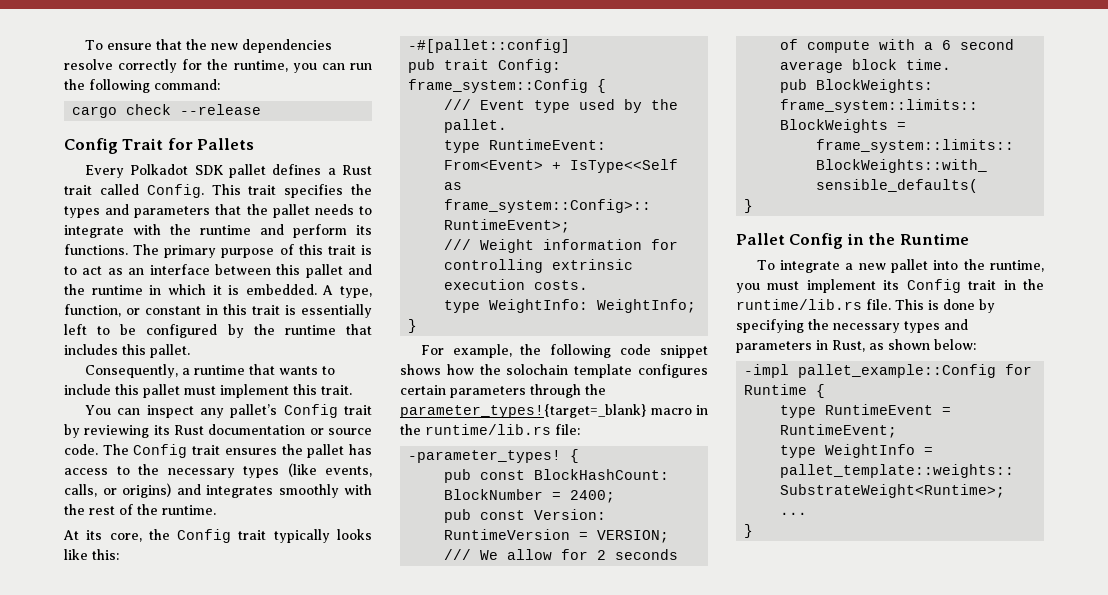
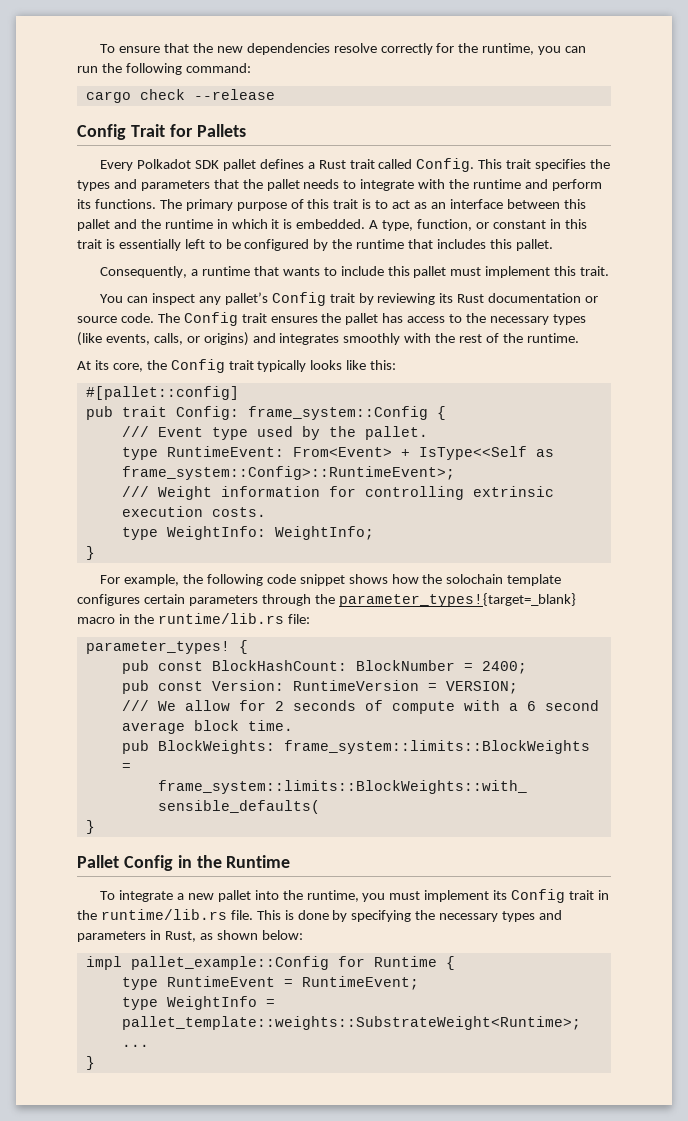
[408,39,571,53] -#[pallet::config] -> [85,386,239,400] #[pallet::config]
[408,450,562,463] -parameter_types! -> [85,641,230,654] parameter_types!
[744,364,790,378] -impl -> [85,956,122,970] impl

